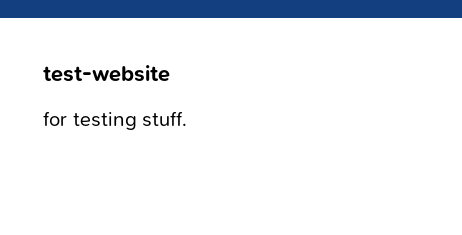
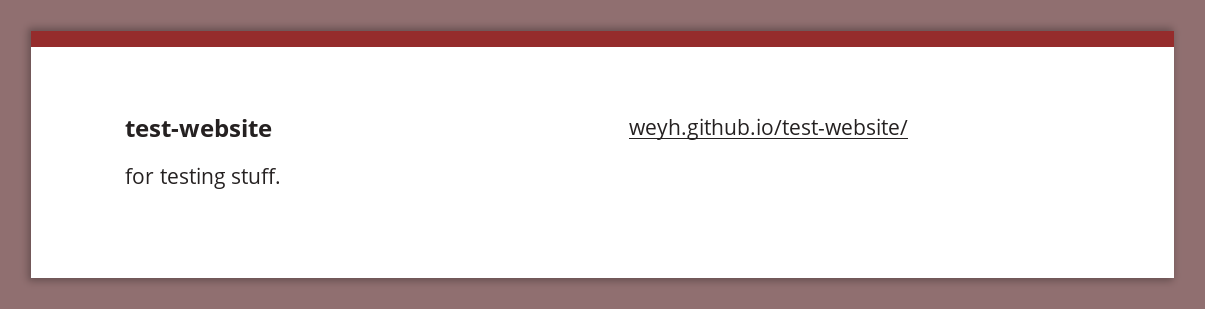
(188, 119) none -> [629,118,908,140] // weyh.github.io/test-website/

